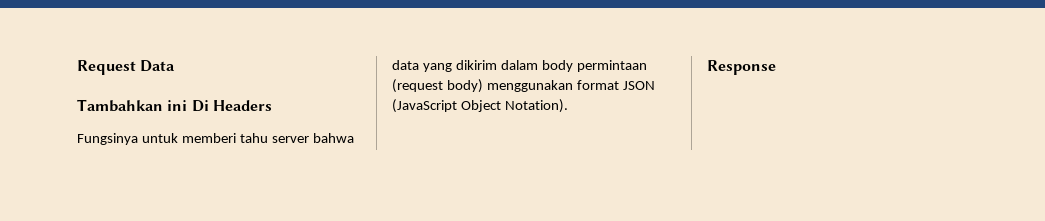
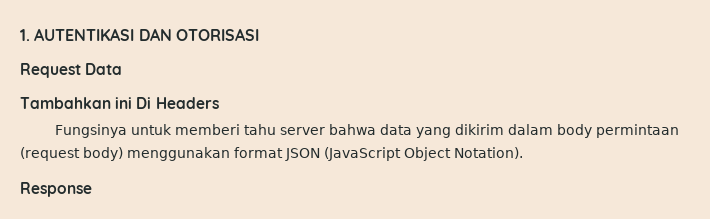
(77, 67) none -> [20,28,259,41] 1. AUTENTIKASI DAN OTORISASI //

